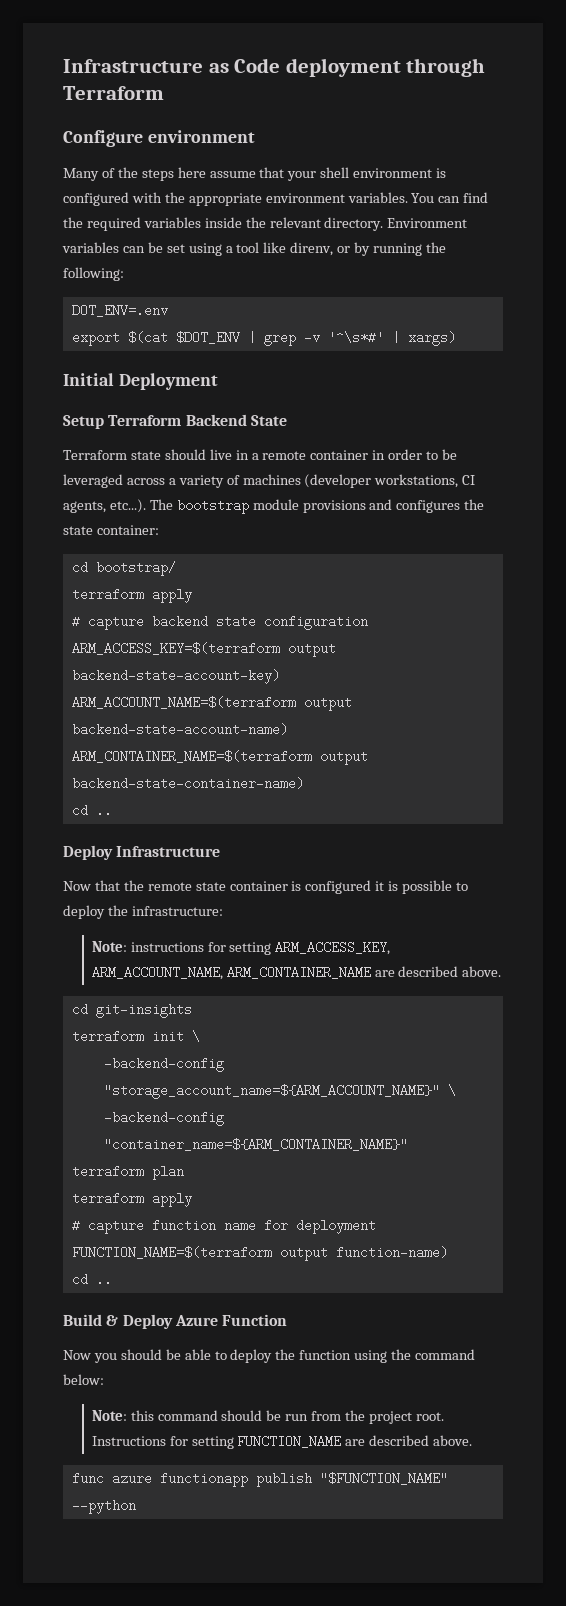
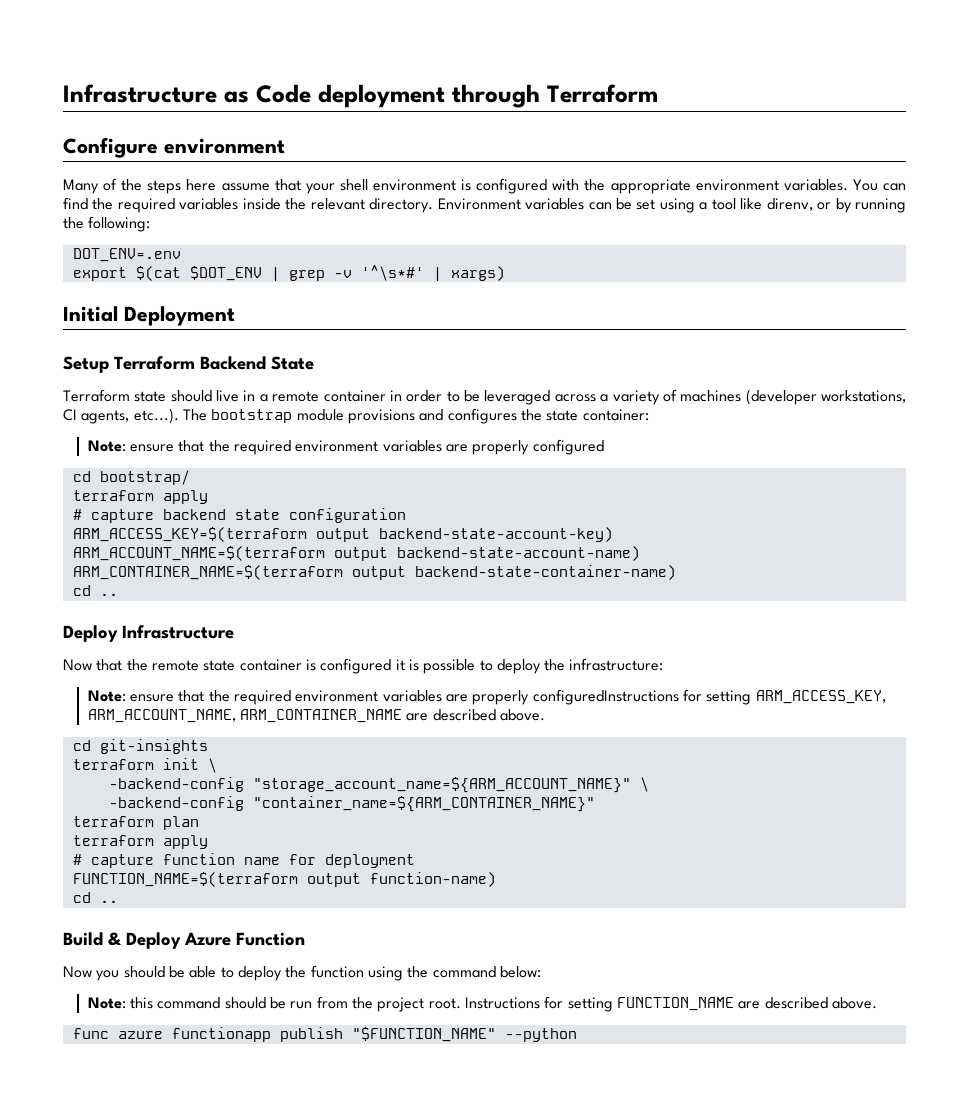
(159, 530) none -> [87,439,604,455] // Note: ensure that the required environment variables are properly configured
[130,942,204,952] instructions -> [130,689,679,705] ensure that the required environment variables are properly configuredInstructions

